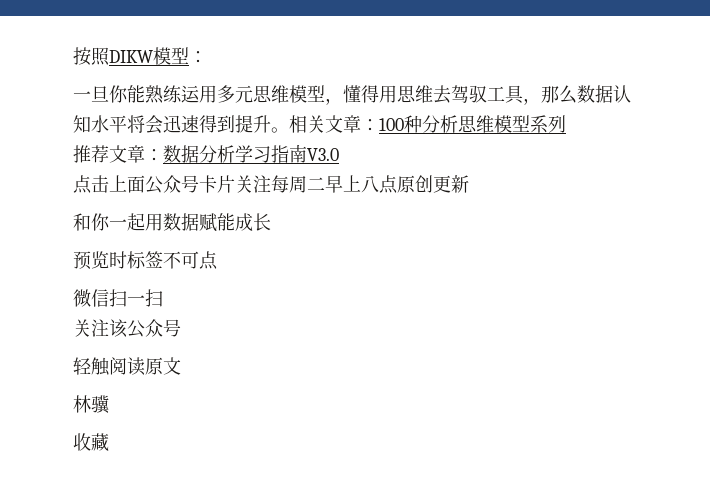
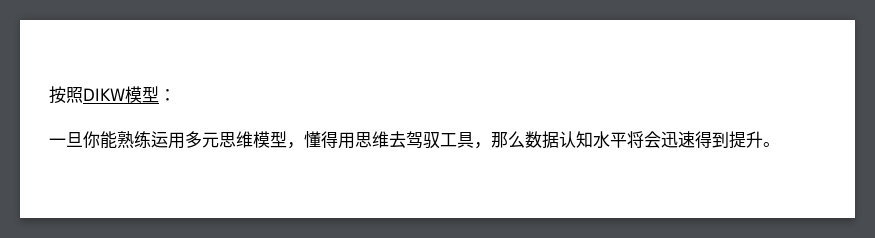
[289,115,566,133] [73,144,339,163] [73,175,469,194] [73,213,271,232] [73,251,218,270] [73,289,163,307] [73,319,181,338] [73,357,181,376] [73,395,109,413] [73,433,109,451] 相关文章：100种分析思维模型系列 // 推荐文章：数据分析学习指南V3.0 // 点击上面公众号卡片关注每周二早上八点原创更新 // 和你一起用数据赋能成长 // 预览时标签不可点 // 微信扫一扫 // 关注该公众号 // 轻触阅读原文 // 林骥 // 收藏 -> (780, 144) none

